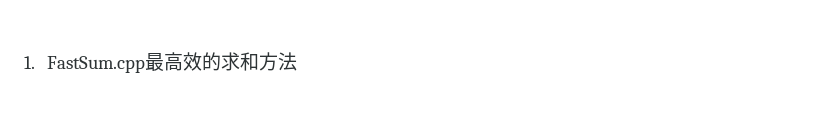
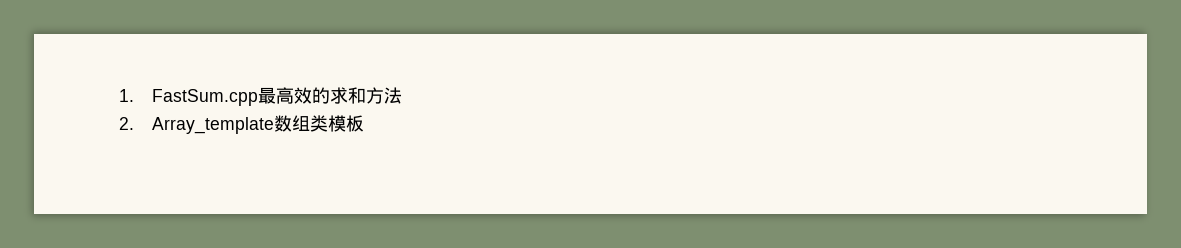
(298, 61) none -> [119,115,364,134] // 2. Array_template数组类模板

